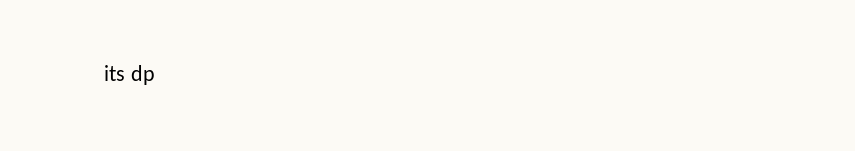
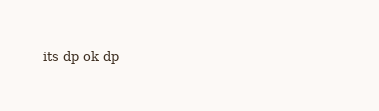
(155, 75) none -> [83,51,119,64] ok dp

